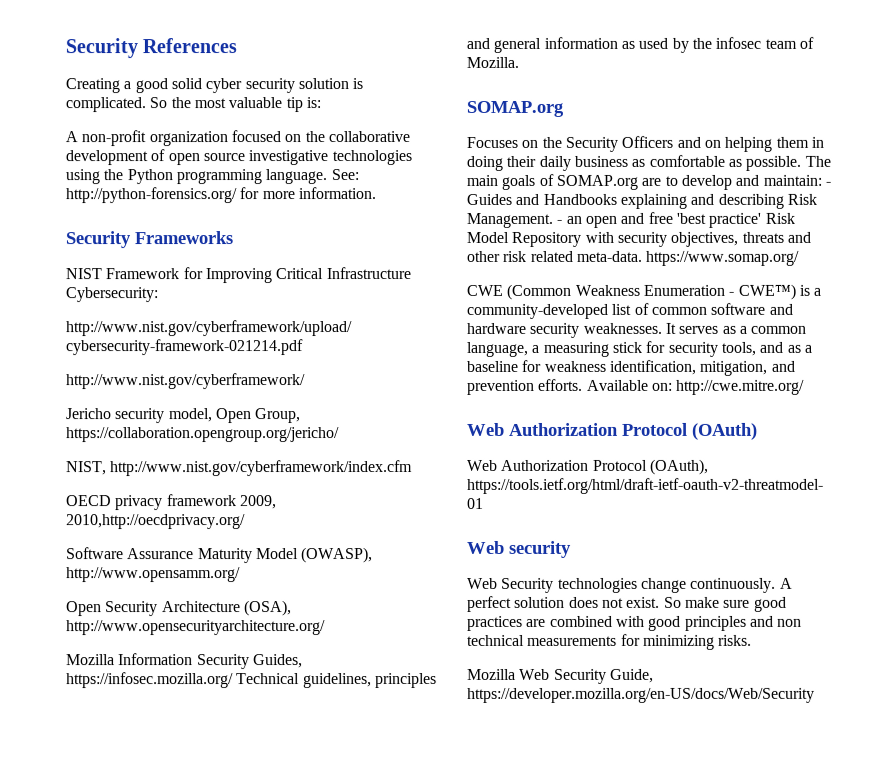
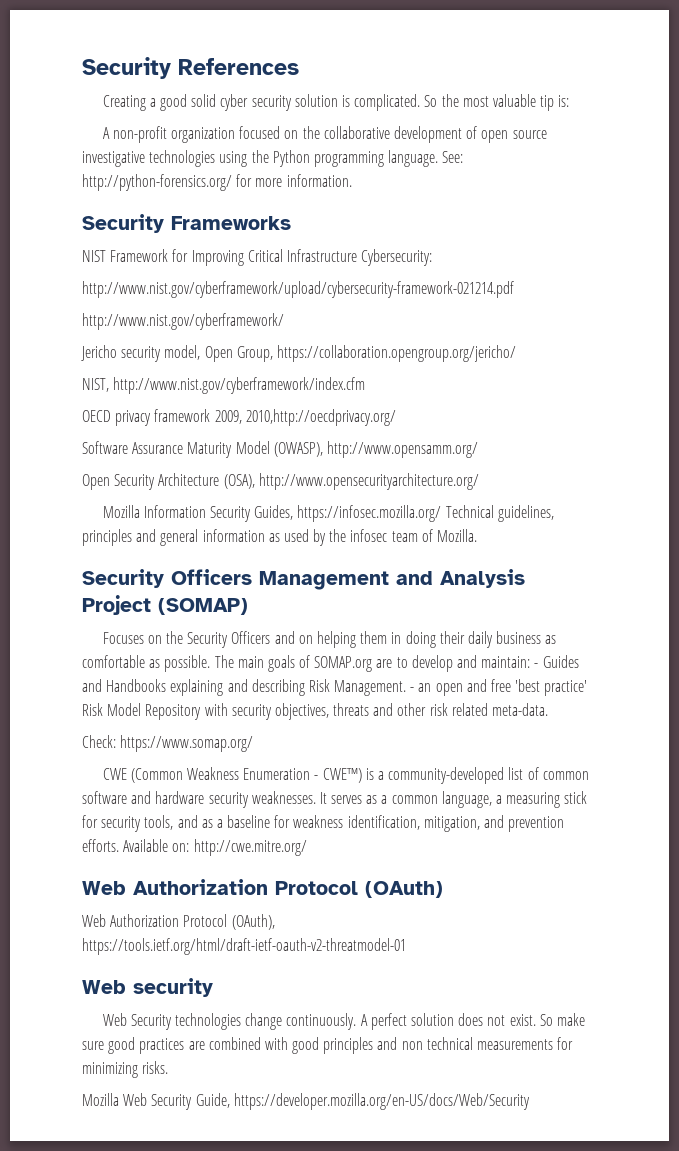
[466,100,564,117] SOMAP.org -> [82,569,525,590] [82,595,248,615] Security Officers Management and Analysis Project (SOMAP)
(642, 256) none -> [82,735,116,748] // Check:

